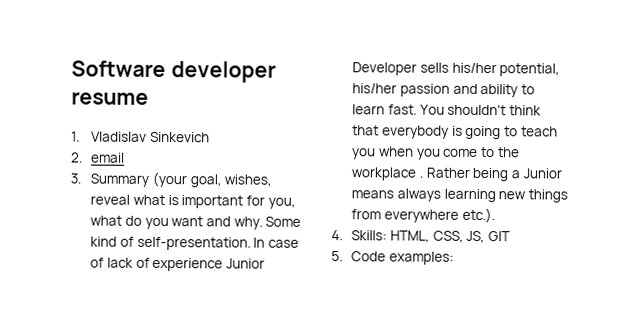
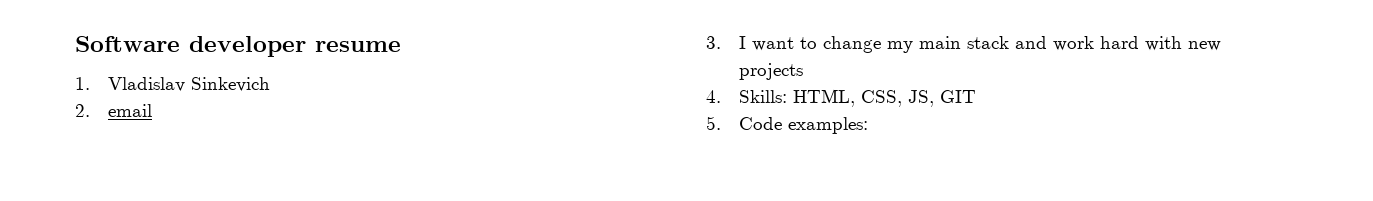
[90,171,273,188] [90,194,296,209] [90,215,302,230] [90,236,300,251] [90,257,266,272] [352,62,561,77] [352,83,536,98] [352,104,542,116] [352,125,558,140] [352,146,520,160] [351,167,562,182] [351,188,569,203] [351,207,495,224] Summary (your goal, wishes, reveal what is important for you, what do you want and why. Some kind of self-presentation. In case of lack of experience Junior Developer sells his/her potential, his/her passion and ability to learn fast. You shouldn't think that everybody is going to teach you when you come to the workplace . Rather being a Junior means always learning new things from everywhere etc.). -> [738,36,1221,53] [738,63,803,80] I want to change my main stack and work hard with new projects

